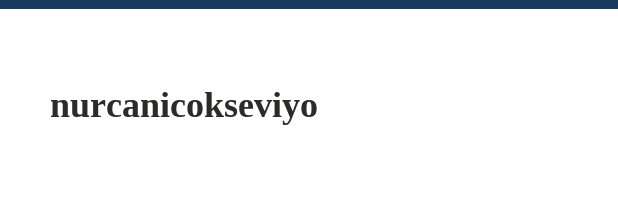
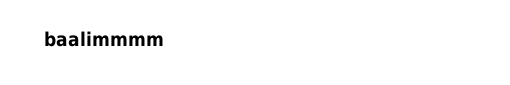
[50,92,318,125] nurcanicokseviyo -> [44,31,164,47] baalimmmm

